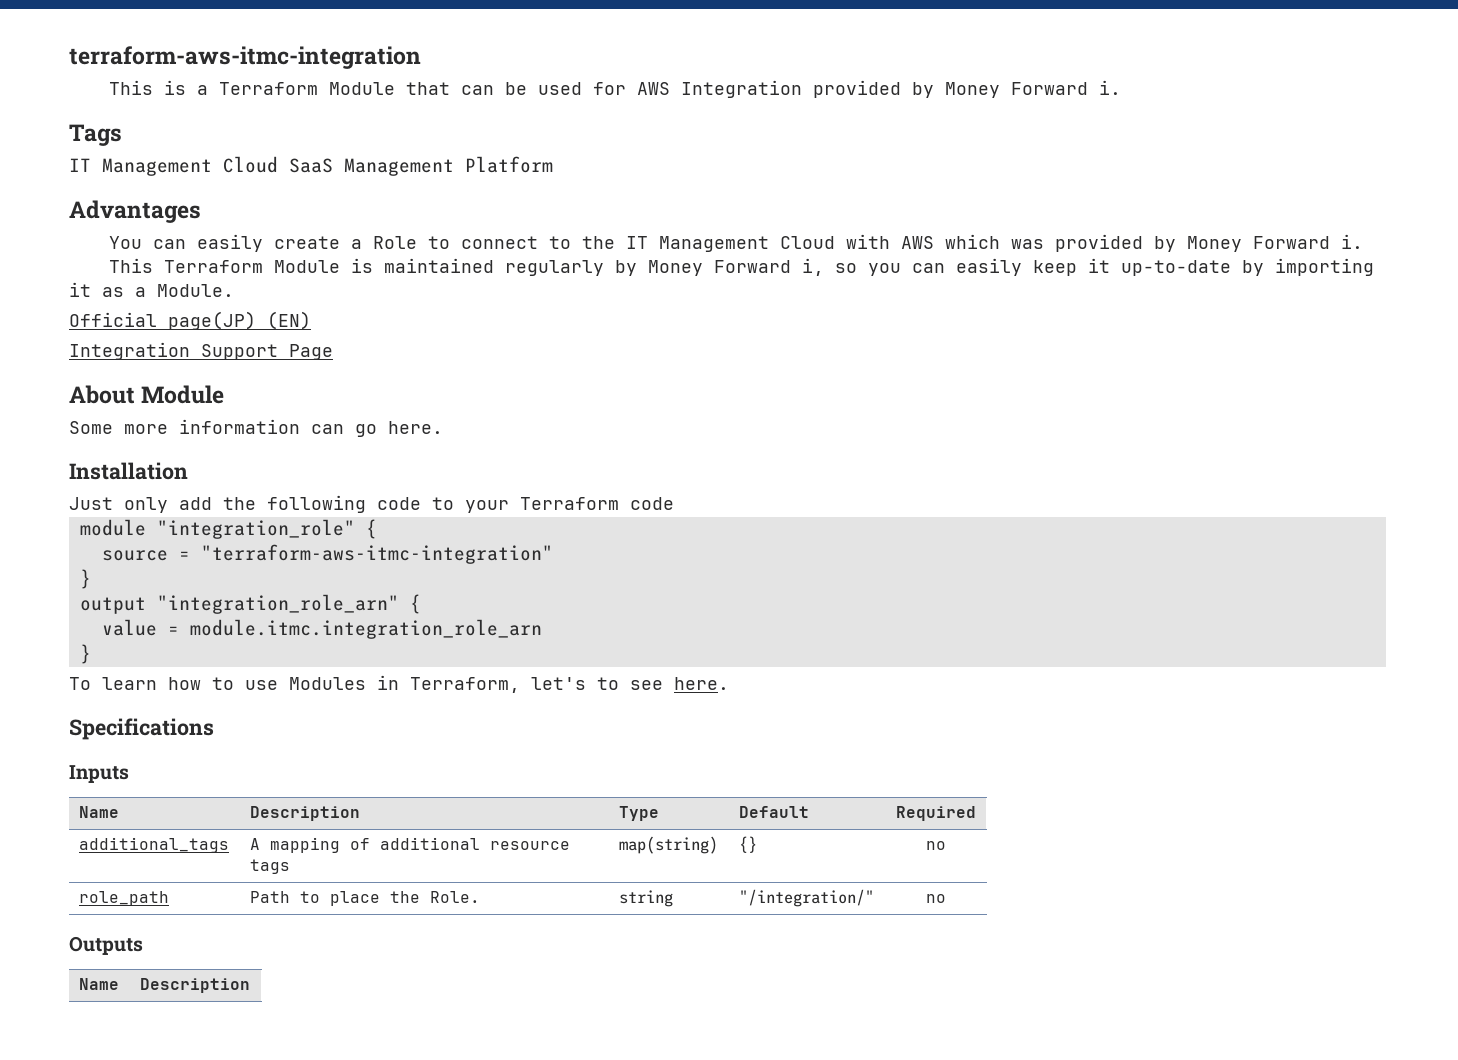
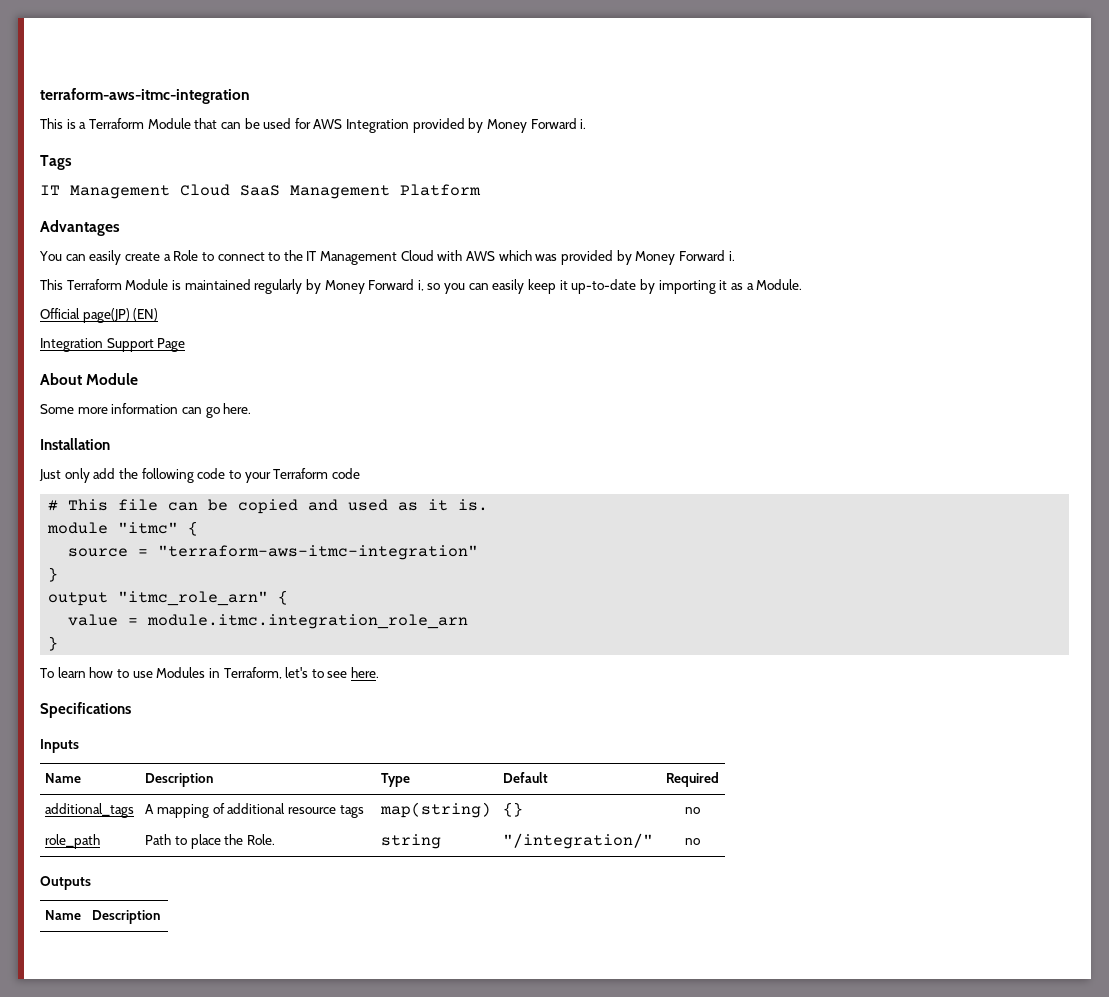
(674, 503) none -> [48,499,489,514] // # This file can be copied and used as it is.
[156,519,355,539] "integration_role" -> [118,522,179,534] "itmc"
[156,594,399,614] "integration_role_arn" -> [118,591,269,606] "itmc_role_arn"

